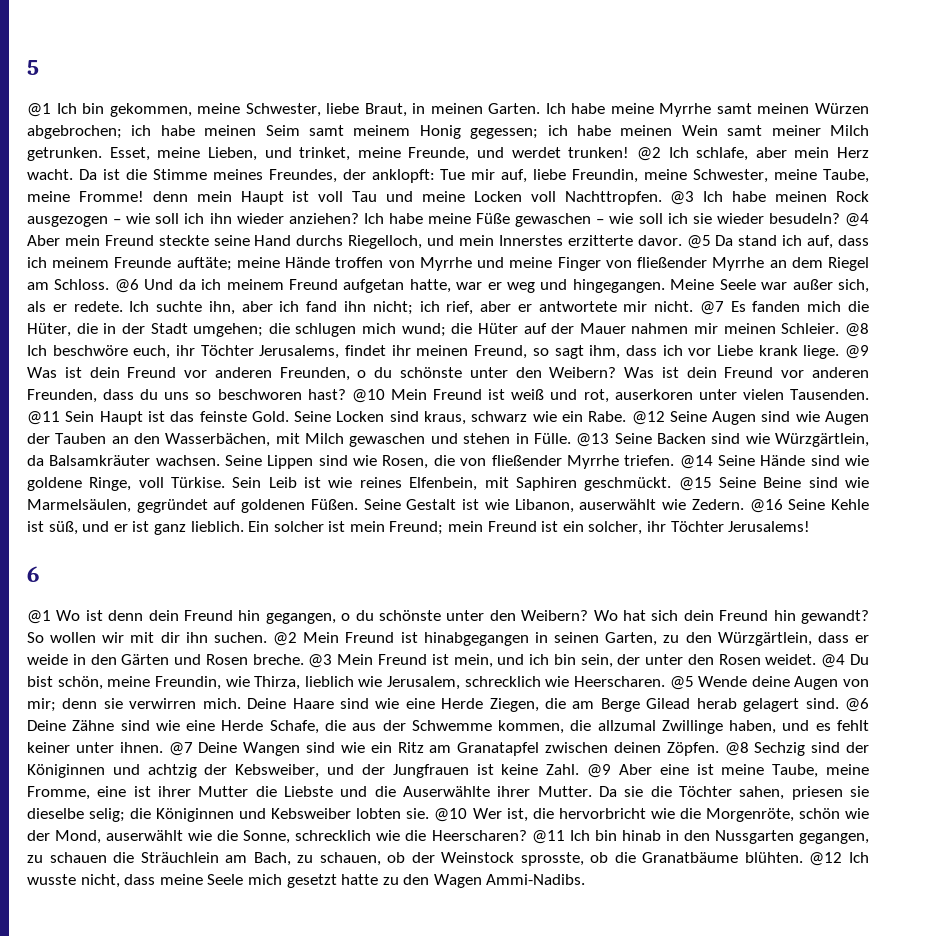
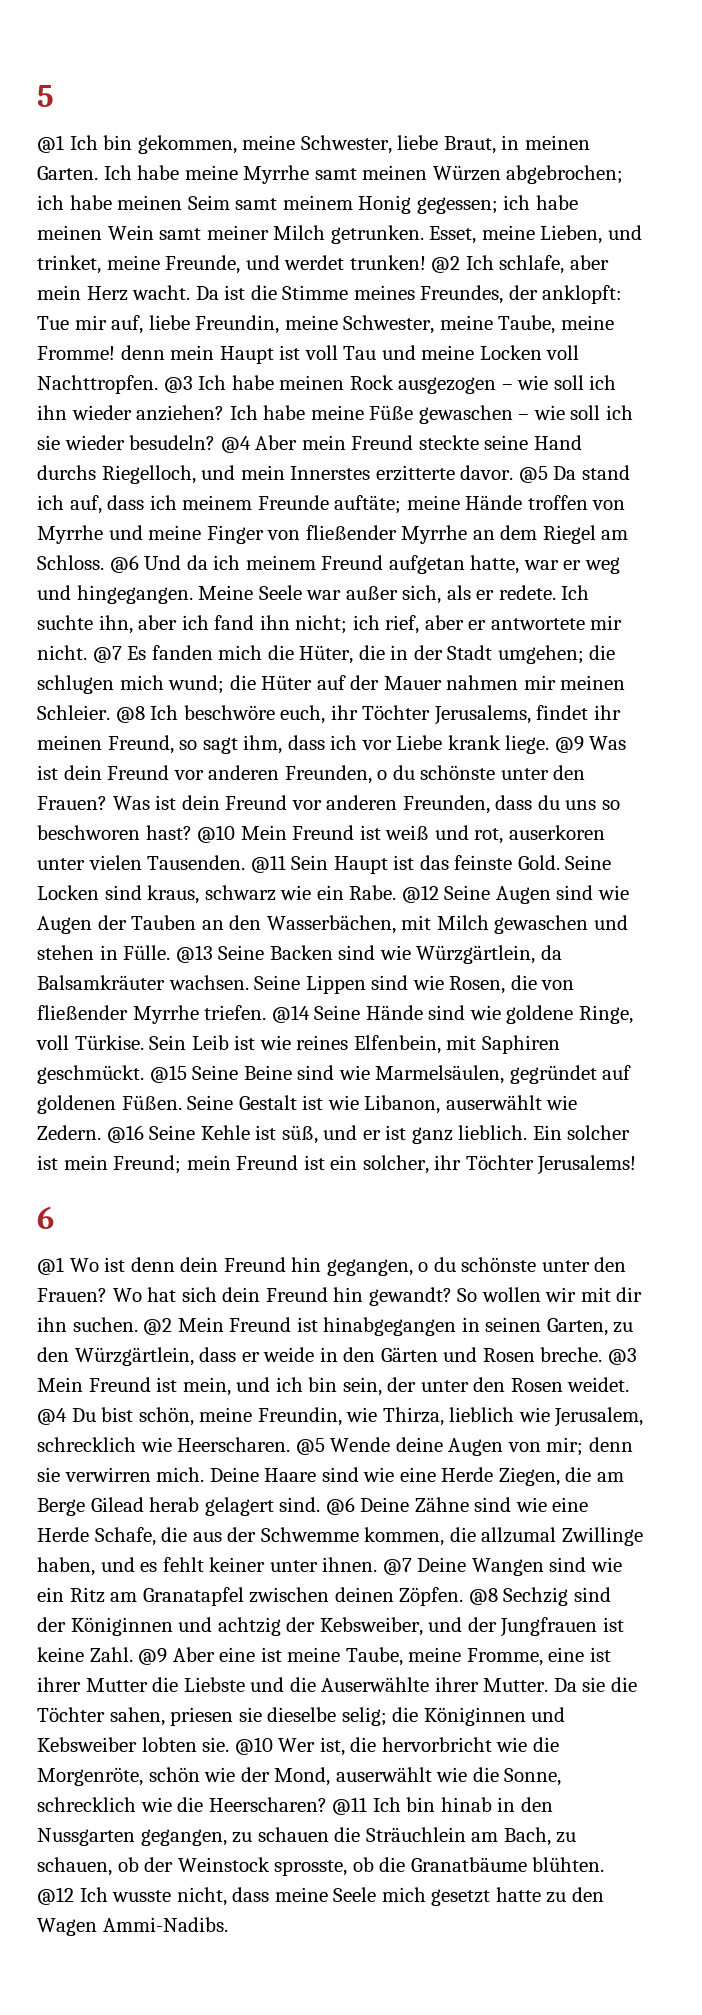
[549,367,617,378] Weibern? -> [37,796,107,810] Frauen?
[521,610,589,621] Weibern? -> [37,1288,107,1302] Frauen?

